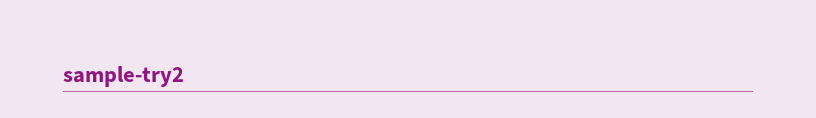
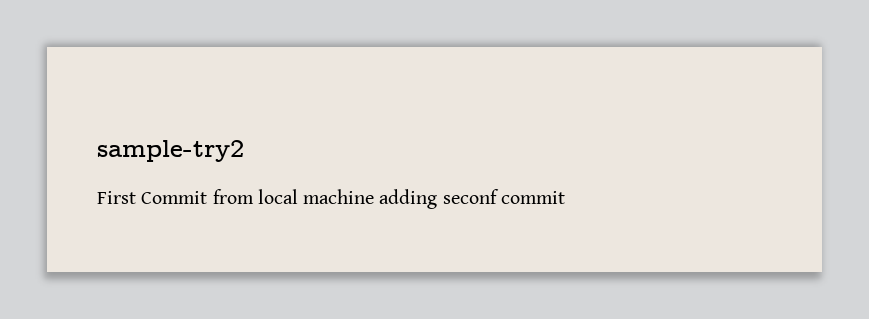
(184, 76) none -> [97,189,565,209] // First Commit from local machine adding seconf commit

